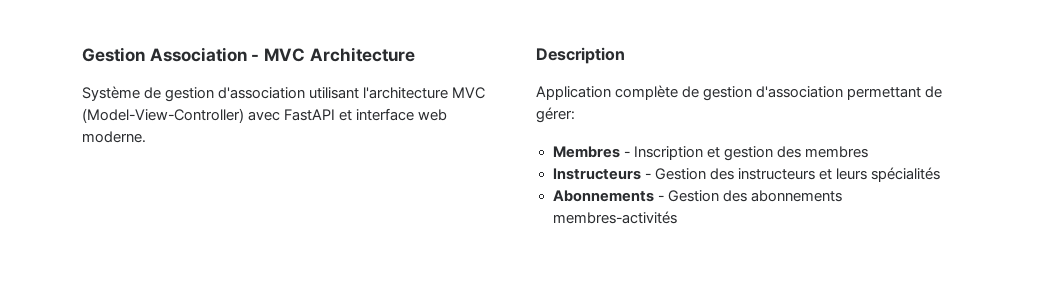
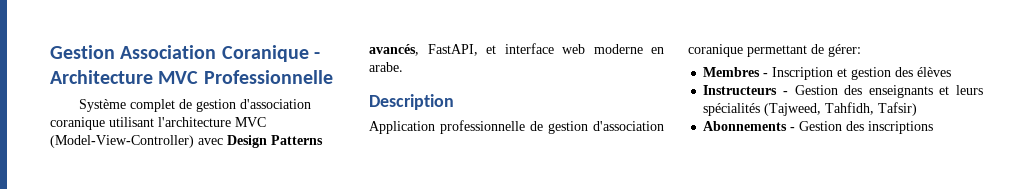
[251,47,415,62] - MVC Architecture -> [221,45,320,62] [50,70,333,84] Coranique - Architecture MVC Professionnelle
[144,87,306,102] de gestion d'association -> [130,99,312,112] [50,117,105,130] complet de gestion d'association coranique
[284,108,448,121] [82,131,146,143] FastAPI et interface web moderne. -> [227,135,323,148] [369,43,664,56] [369,62,403,72] Design Patterns avancés, FastAPI, et interface web moderne en arabe.
[615,85,844,101] complète de gestion d'association -> [440,120,664,134] [688,44,743,57] professionnelle de gestion d'association coranique
[804,146,868,158] membres -> [917,67,952,77] élèves
[737,168,815,180] instructeurs -> [868,85,933,98] enseignants
(940, 174) none -> [764,102,918,116] (Tajweed, Tahfidh, Tafsir)
[750,190,842,202] [552,211,677,224] abonnements membres-activités -> [868,121,934,134] inscriptions

